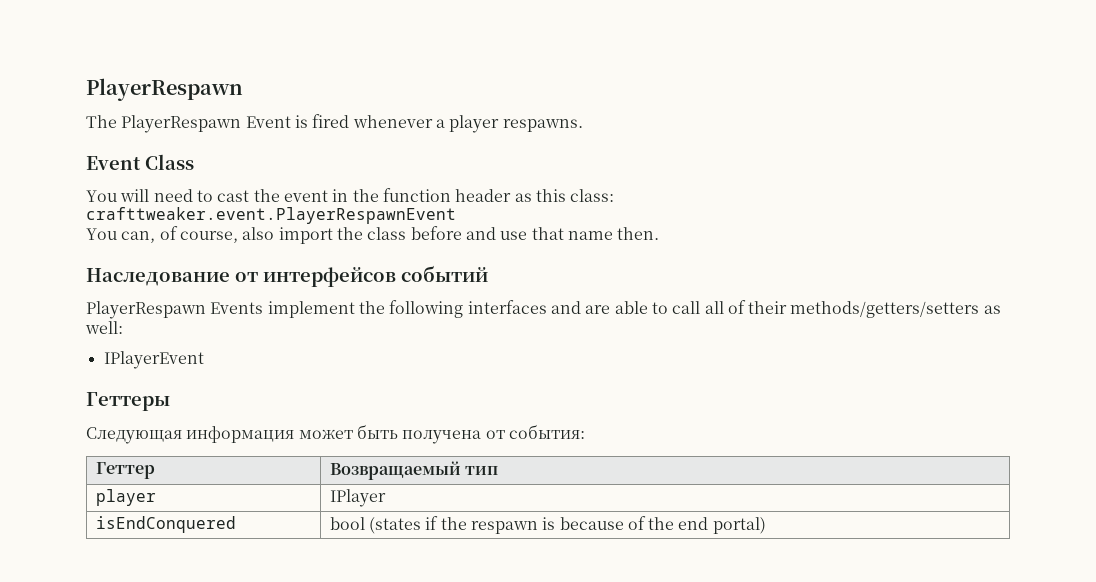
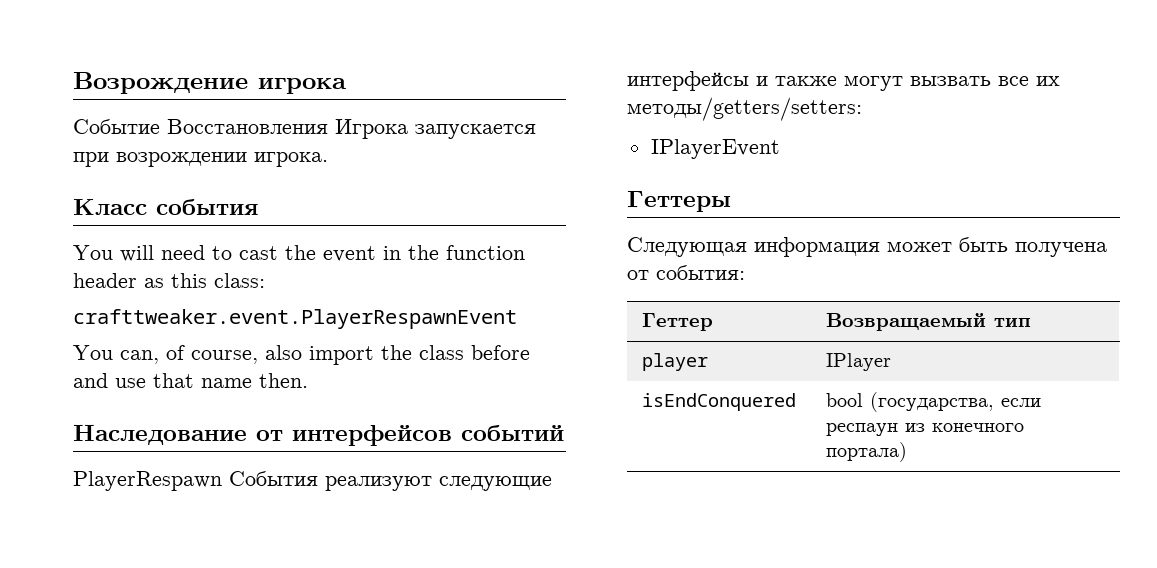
[86,78,243,101] [86,114,583,133] [86,154,194,170] PlayerRespawn // The PlayerRespawn Event is fired whenever a player respawns. // Event Class -> [73,72,346,94] [73,119,536,139] [73,152,328,167] [73,199,259,215] Возрождение игрока // Событие Восстановления Игрока запускается при возрождении игрока. // Класс события
[210,300,1001,318] [85,321,123,334] Events implement the following interfaces and are able to call all of their methods/getters/setters as well: -> [229,471,552,491] [627,71,1060,91] [627,97,862,121] События реализуют следующие интерфейсы и также могут вызвать все их методы/getters/setters:
[368,516,766,534] (states if the respawn is because of the end portal) -> [869,392,1041,412] [825,423,1024,436] [825,442,907,462] (государства, если респаун из конечного портала)

